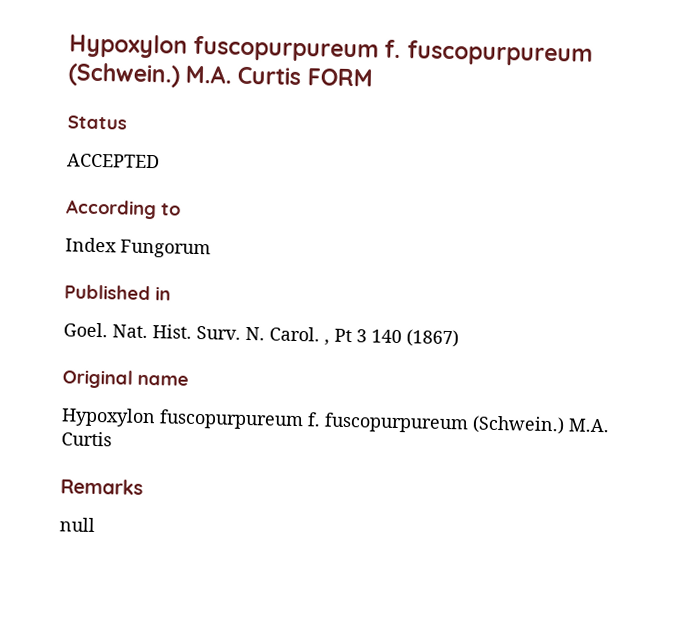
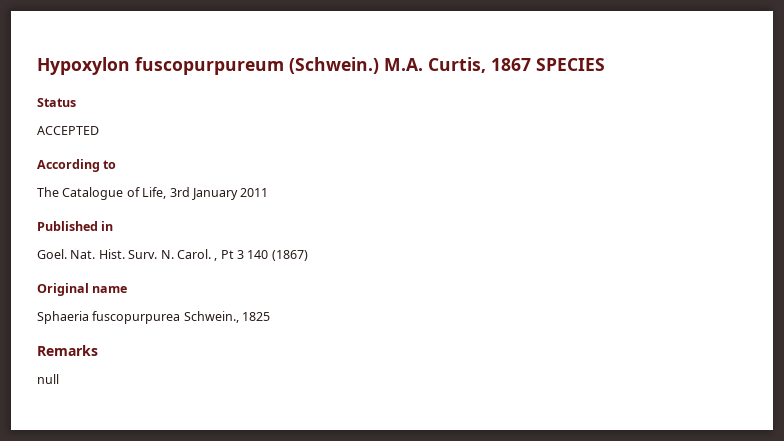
[69,33,593,67] [68,62,373,88] [67,115,127,130] [66,153,160,169] [65,199,181,220] [65,237,211,259] Hypoxylon fuscopurpureum f. fuscopurpureum (Schwein.) M.A. Curtis FORM // Status // ACCEPTED // According to // Index Fungorum -> [37,57,605,75] [37,98,76,107] [37,126,99,135] [37,159,117,172] [37,187,269,200] Hypoxylon fuscopurpureum (Schwein.) M.A. Curtis, 1867 SPECIES // Status // ACCEPTED // According to // The Catalogue of Life, 3rd January 2011
[61,407,610,435] [61,431,112,447] Hypoxylon fuscopurpureum f. fuscopurpureum (Schwein.) M.A. Curtis -> [37,311,271,324] Sphaeria fuscopurpurea Schwein., 1825

